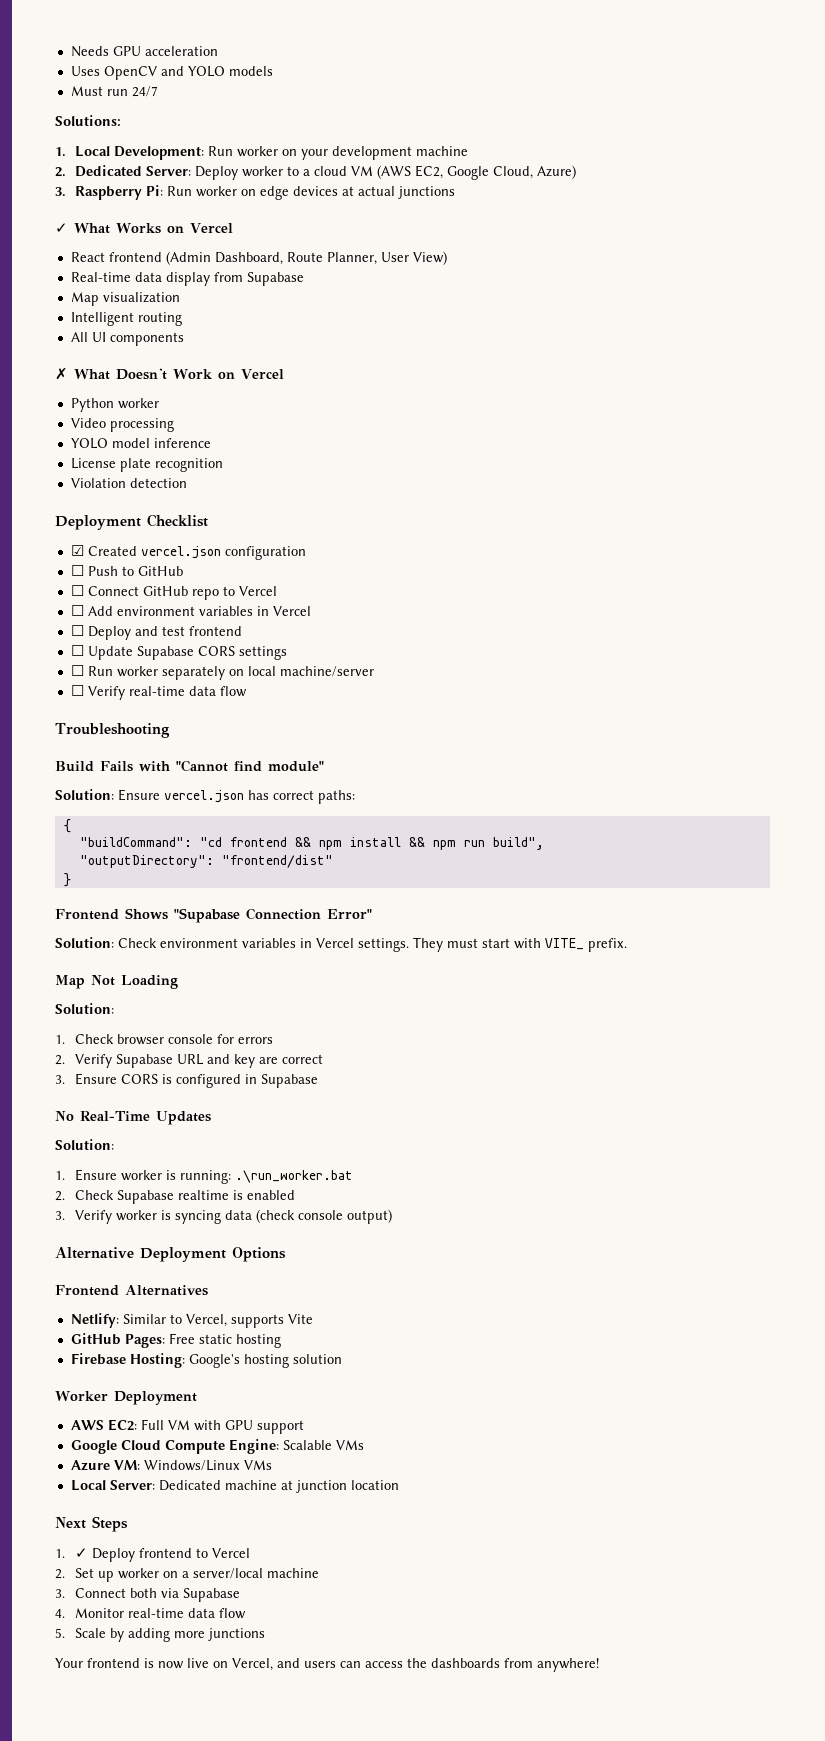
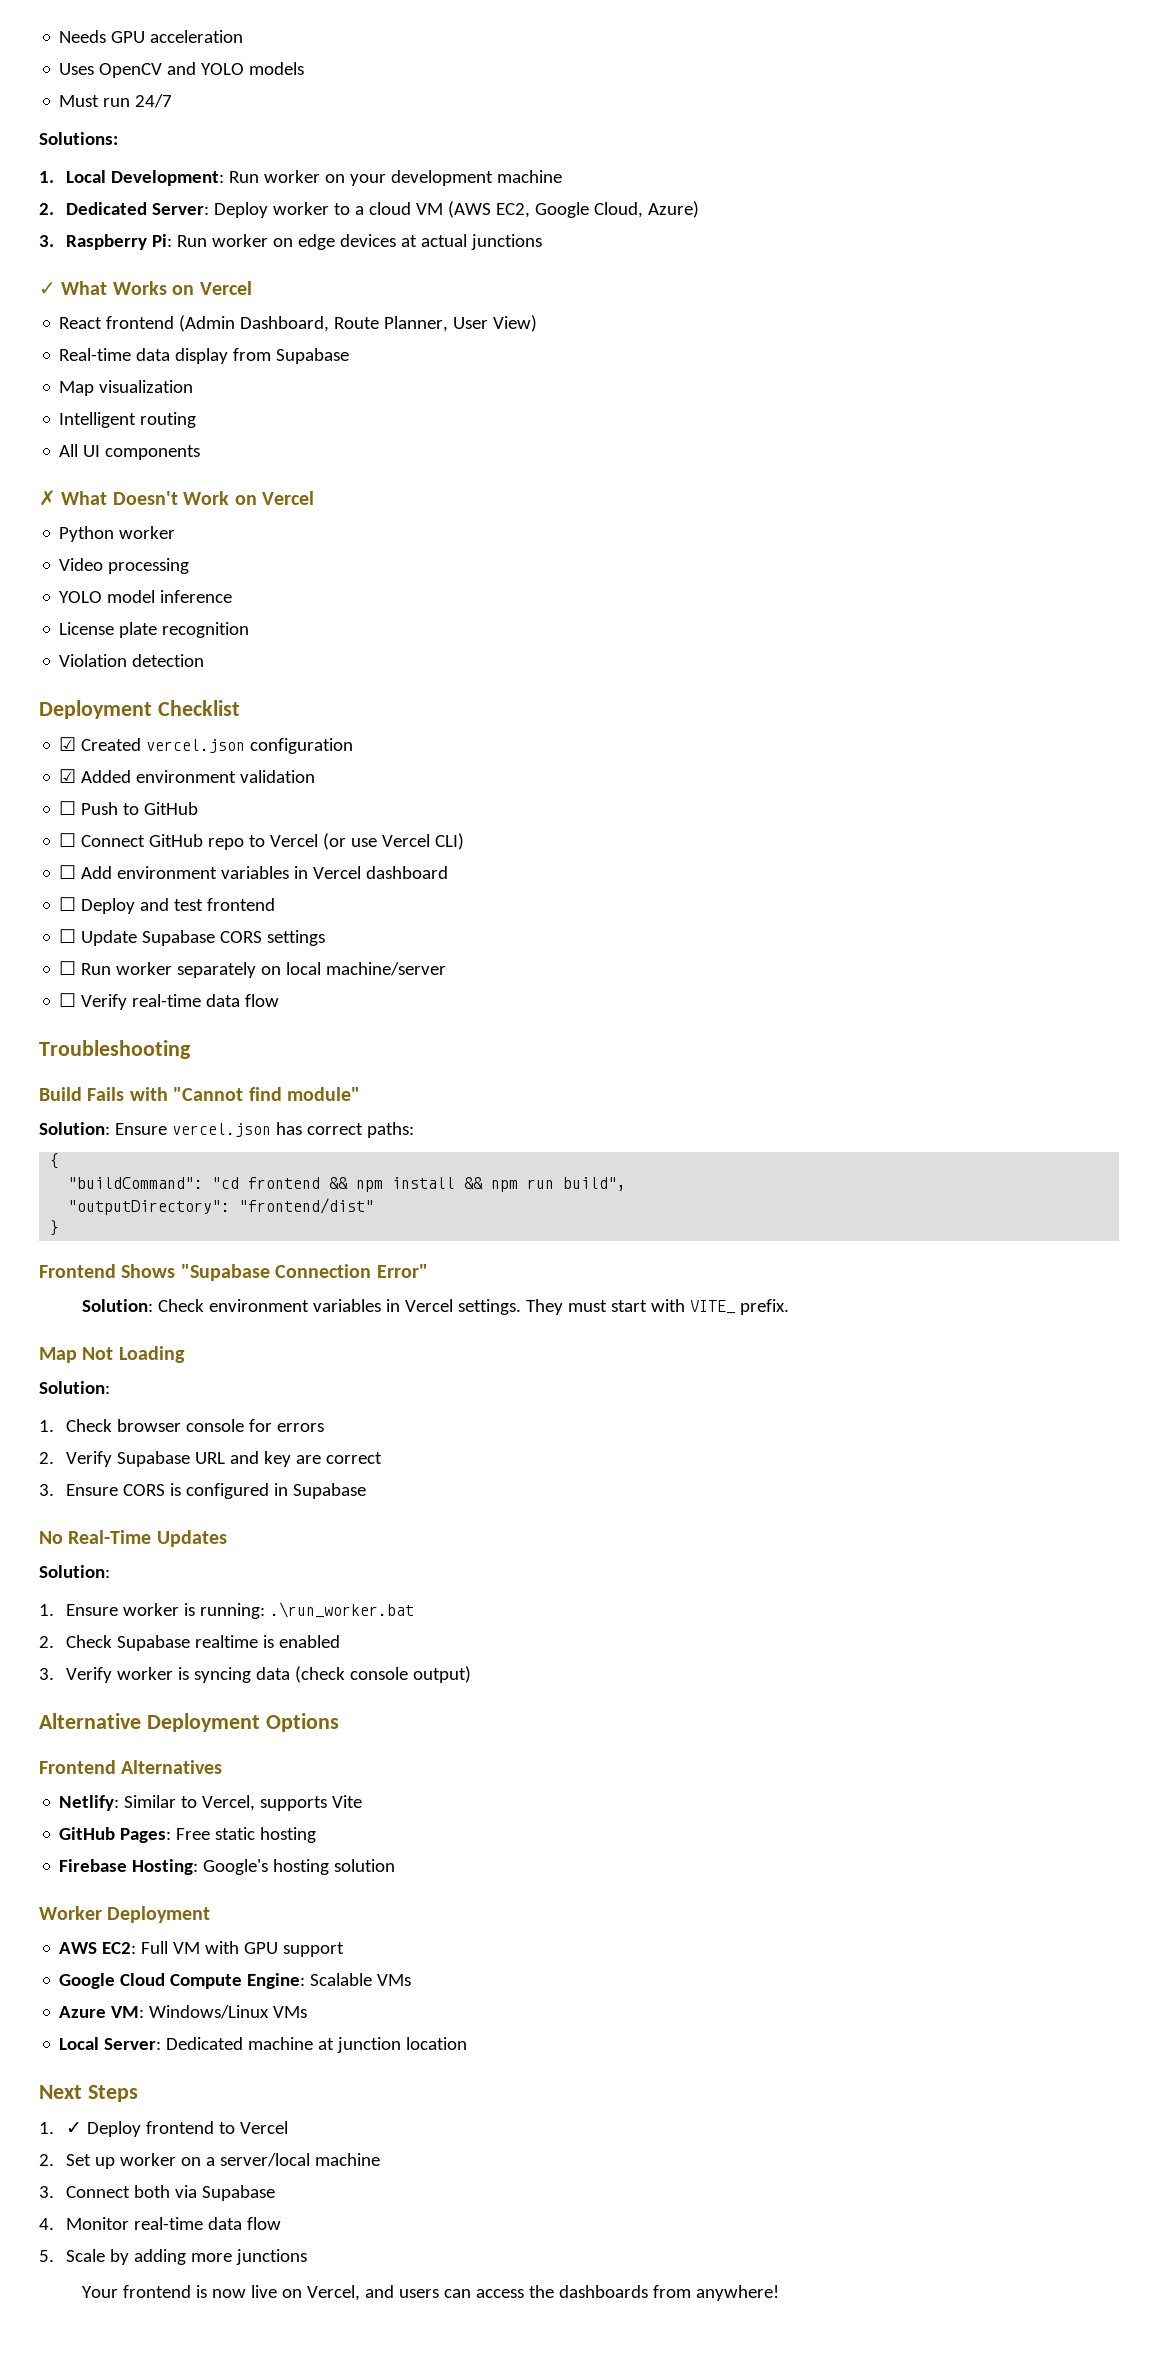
(306, 553) none -> [59,769,316,783] // ☑ Added environment validation
(277, 591) none -> [323,833,465,850] (or use Vercel CLI)
(311, 611) none -> [366,866,449,879] dashboard

